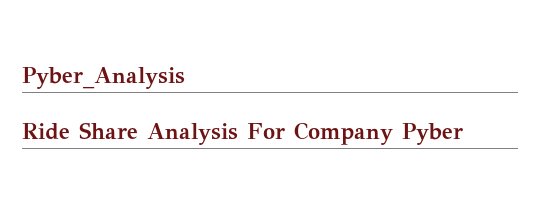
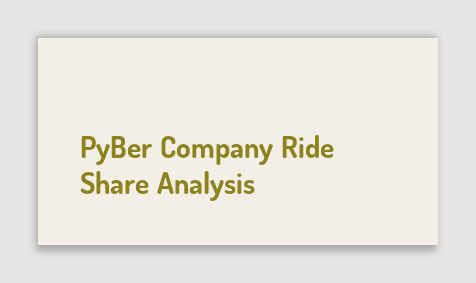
[22,67,185,89] Pyber_Analysis // -> [80,136,273,165] PyBer Company
[247,122,463,145] For Company Pyber -> (255, 186) none

